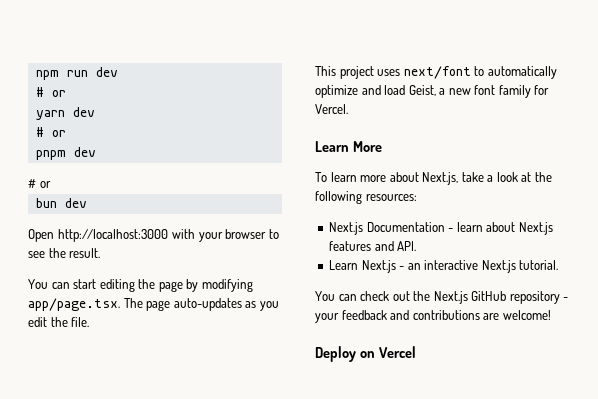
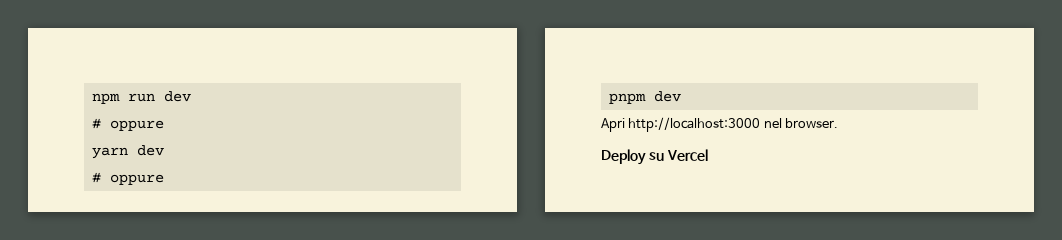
[51,90,66,97] or -> [109,120,164,131] oppure
[51,130,66,137] or -> [109,174,164,185] oppure
[28,179,51,188] [35,198,87,208] [28,229,279,242] [28,248,101,258] [28,279,253,292] [28,298,279,311] [28,317,90,327] [315,66,557,79] [315,85,550,98] [315,104,348,114] [315,141,382,152] [315,172,552,185] [315,191,417,204] [329,222,553,235] [329,241,417,251] [329,260,559,273] [315,291,569,304] [315,310,551,323] # or // bun dev // Open http://localhost:3000 with your browser to see the result. // You can start editing the page by modifying app/page.tsx. The page auto-updates as you edit the file. // This project uses next/font to automatically optimize and load Geist, a new font family for Vercel. // Learn More // To learn more about Next.js, take a look at the following resources: // Next.js Documentation - learn about Next.js features and API. // Learn Next.js - an interactive Next.js tutorial. // You can check out the Next.js GitHub repository - your feedback and contributions are welcome! -> [601,117,839,132] Apri http://localhost:3000 nel browser.
[359,351,375,358] on -> [648,152,664,161] su

